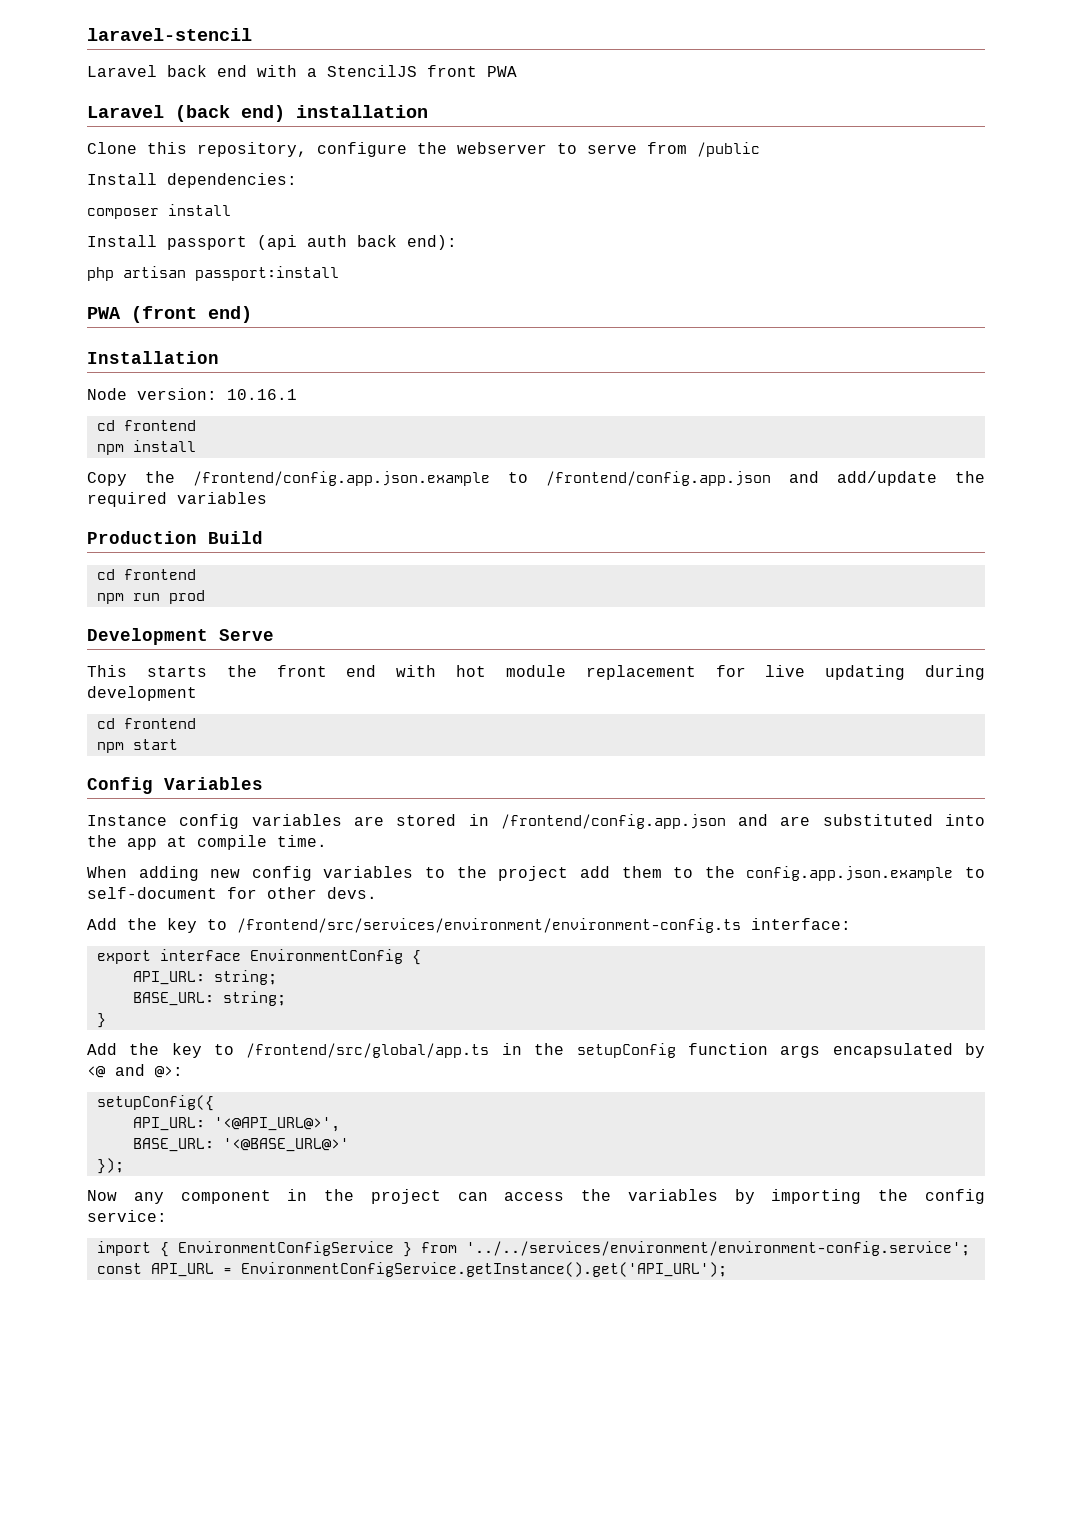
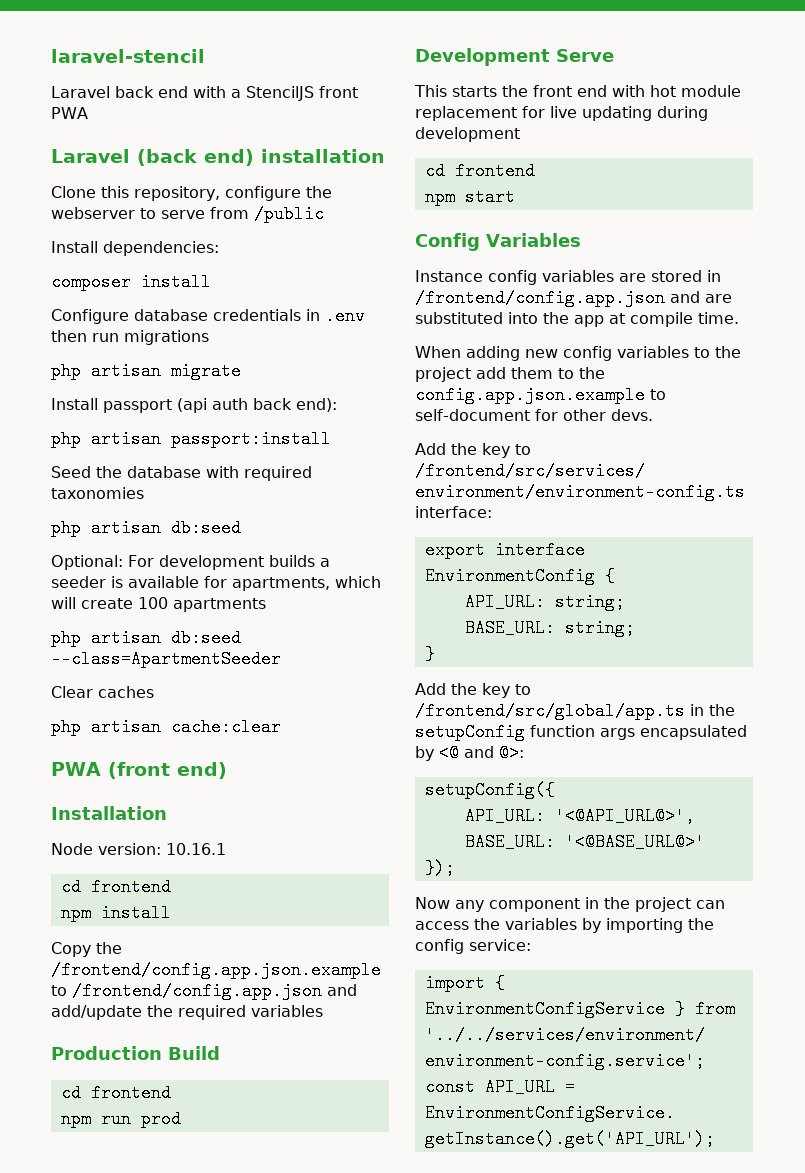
(231, 210) none -> [51,307,365,325] [51,330,209,345] [51,362,241,380] // Configure database credentials in .env then run migrations // php artisan migrate
(339, 273) none -> [51,466,312,481] [51,487,144,499] [51,519,241,537] [51,555,330,570] [51,576,381,591] [51,597,266,612] [51,629,241,647] [51,650,281,668] [51,686,154,698] [51,718,281,736] // Seed the database with required taxonomies // php artisan db:seed // Optional: For development builds a seeder is available for apartments, which will create 100 apartments // php artisan db:seed --class=ApartmentSeeder // Clear caches // php artisan cache:clear

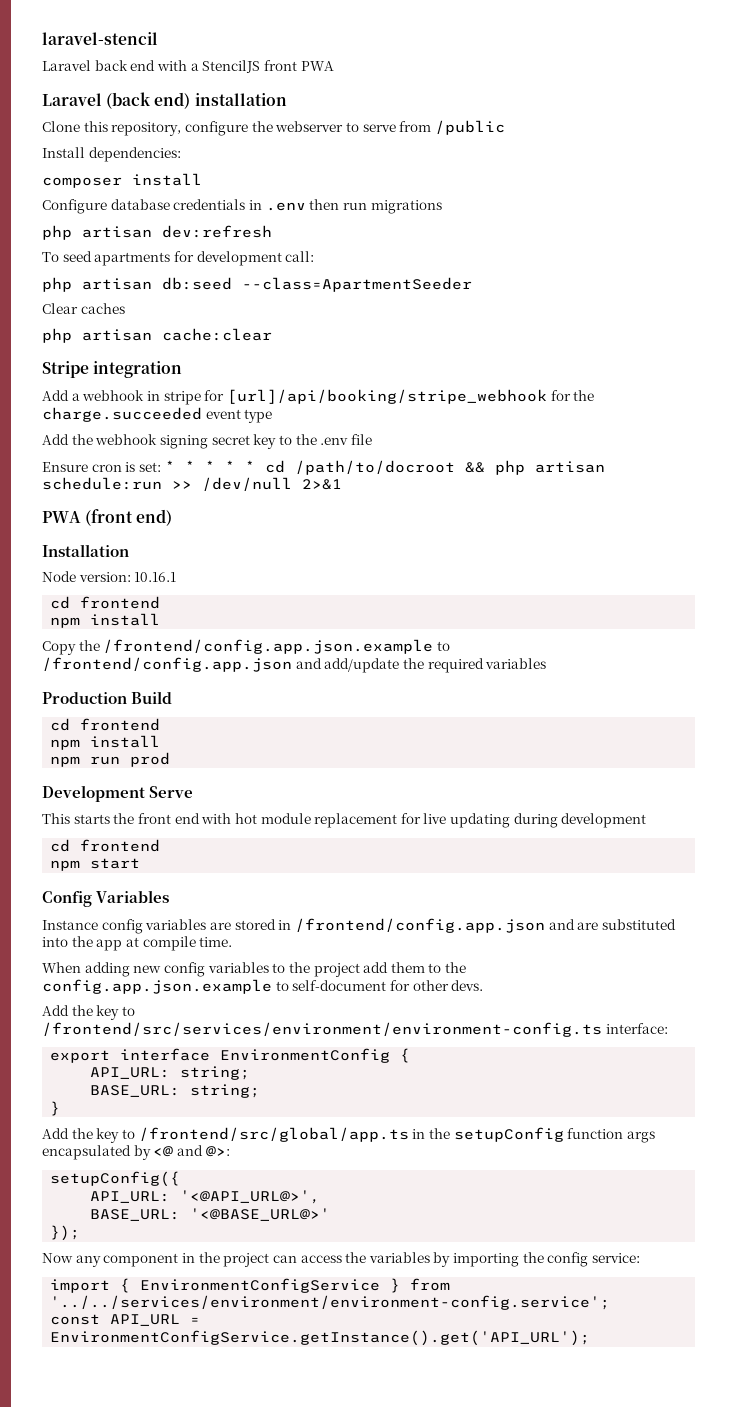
[171,362,241,380] [51,398,337,413] [51,430,331,448] [51,466,312,481] [51,487,144,499] [51,519,241,537] [51,555,330,570] [51,576,381,591] [51,597,266,612] migrate // Install passport (api auth back end): // php artisan passport:install // Seed the database with required taxonomies // php artisan db:seed // Optional: For development builds a seeder is available for apartments, which will create 100 apartments -> [162,225,272,238] [42,251,315,266] dev:refresh // To seed apartments for development call:
(281, 727) none -> [42,361,183,378] [42,389,595,405] [42,407,273,423] [42,434,372,449] [42,460,605,475] [42,477,342,491] // Stripe integration // Add a webhook in stripe for [url]/api/booking/stripe_webhook for the charge.succeeded event type // Add the webhook signing secret key to the .env file // Ensure cron is set: * * * * * cd /path/to/docroot && php artisan schedule:run >> /dev/null 2>&1
(171, 1093) none -> [50,735,161,750] // npm install

